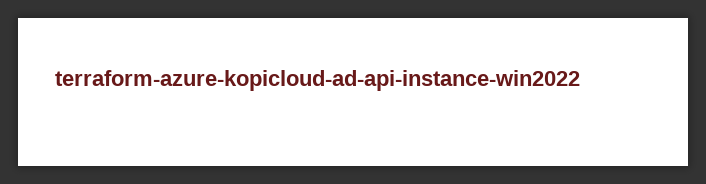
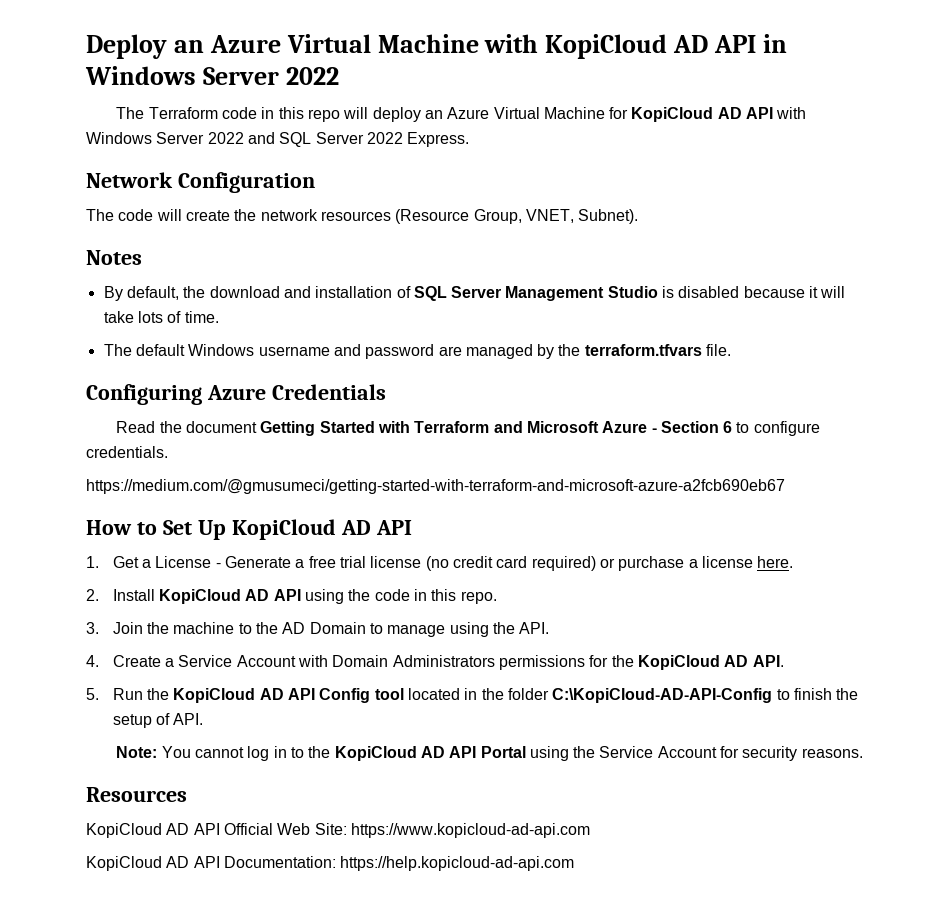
[55,70,580,91] terraform-azure-kopicloud-ad-api-instance-win2022 -> [86,34,787,59] [85,66,339,85] [116,107,807,122] [86,132,470,147] [86,172,315,193] [86,209,639,224] [86,250,142,265] [103,286,846,301] [103,311,219,323] [103,344,732,359] [86,384,386,405] [116,421,820,436] [86,446,168,458] [86,479,785,494] [86,519,412,540] [86,556,794,571] [86,589,497,604] [86,622,550,637] [86,655,784,670] [86,688,859,703] [112,713,204,728] [116,746,863,761] [86,787,187,802] [86,823,590,838] [86,856,575,871] Deploy an Azure Virtual Machine with KopiCloud AD API in Windows Server 2022 // The Terraform code in this repo will deploy an Azure Virtual Machine for KopiCloud AD API with Windows Server 2022 and SQL Server 2022 Express. // Network Configuration // The code will create the network resources (Resource Group, VNET, Subnet). // Notes // By default, the download and installation of SQL Server Management Studio is disabled because it will take lots of time. // The default Windows username and password are managed by the terraform.tfvars file. // Configuring Azure Credentials // Read the document Getting Started with Terraform and Microsoft Azure - Section 6 to configure credentials. // https://medium.com/@gmusumeci/getting-started-with-terraform-and-microsoft-azure-a2fcb690eb67 // How to Set Up KopiCloud AD API // 1. Get a License - Generate a free trial license (no credit card required) or purchase a license here. // 2. Install KopiCloud AD API using the code in this repo. // 3. Join the machine to the AD Domain to manage using the API. // 4. Create a Service Account with Domain Administrators permissions for the KopiCloud AD API. // 5. Run the KopiCloud AD API Config tool located in the folder C:\KopiCloud-AD-API-Config to finish the setup of API. // Note: You cannot log in to the KopiCloud AD API Portal using the Service Account for security reasons. // Resources // KopiCloud AD API Official Web Site: https://www.kopicloud-ad-api.com // KopiCloud AD API Documentation: https://help.kopicloud-ad-api.com

